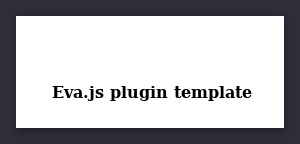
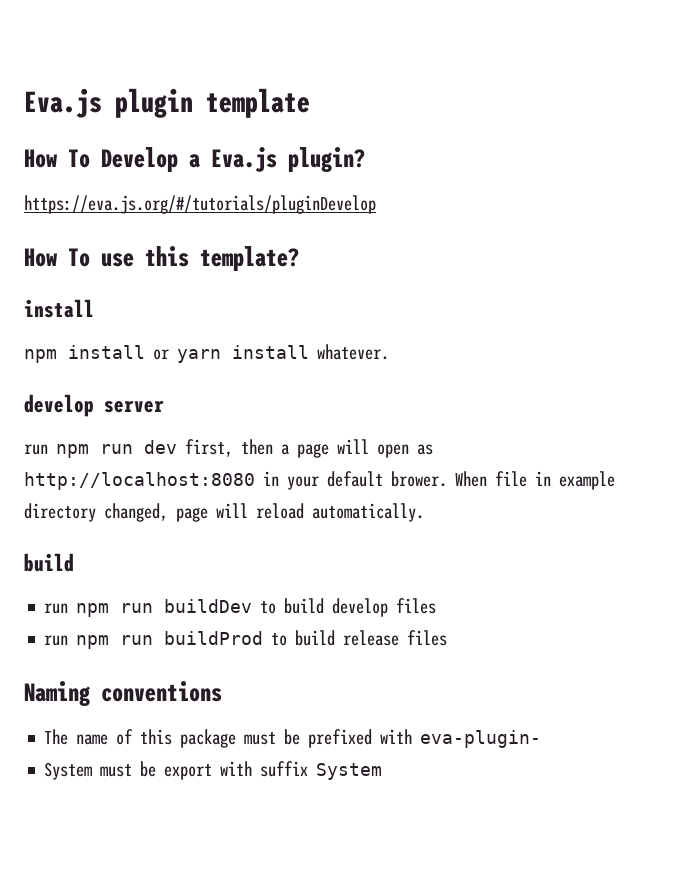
(252, 93) none -> [24,147,365,172] [24,195,376,214] [24,246,299,271] [24,299,94,318] [24,344,389,363] [24,394,164,417] [24,439,433,458] [24,471,615,490] [24,503,424,522] [24,553,74,572] [44,598,437,617] [44,630,448,649] [24,681,222,706] [44,729,542,748] [44,761,383,780] // How To Develop a Eva.js plugin? // https://eva.js.org/#/tutorials/pluginDevelop // How To use this template? // install // npm install or yarn install whatever. // develop server // run npm run dev first, then a page will open as http://localhost:8080 in your default brower. When file in example directory changed, page will reload automatically. // build // run npm run buildDev to build develop files // run npm run buildProd to build release files // Naming conventions // The name of this package must be prefixed with eva-plugin- // System must be export with suffix System

